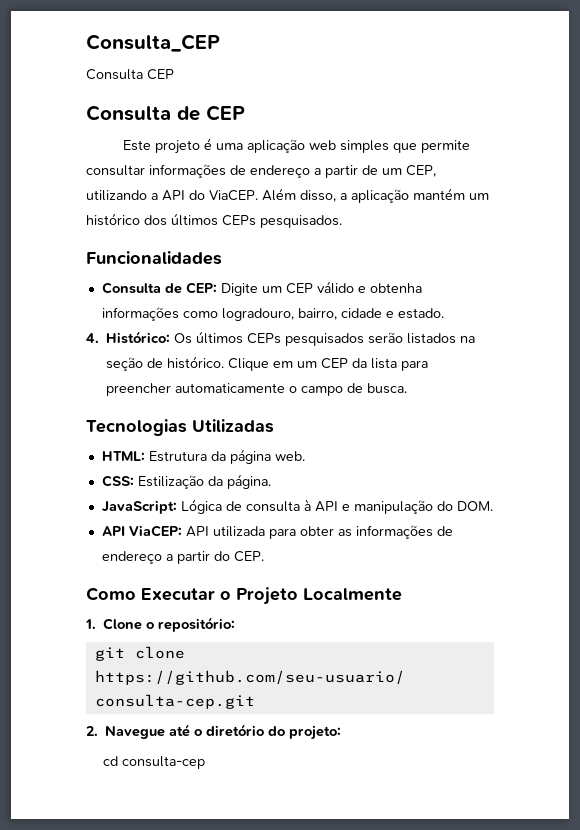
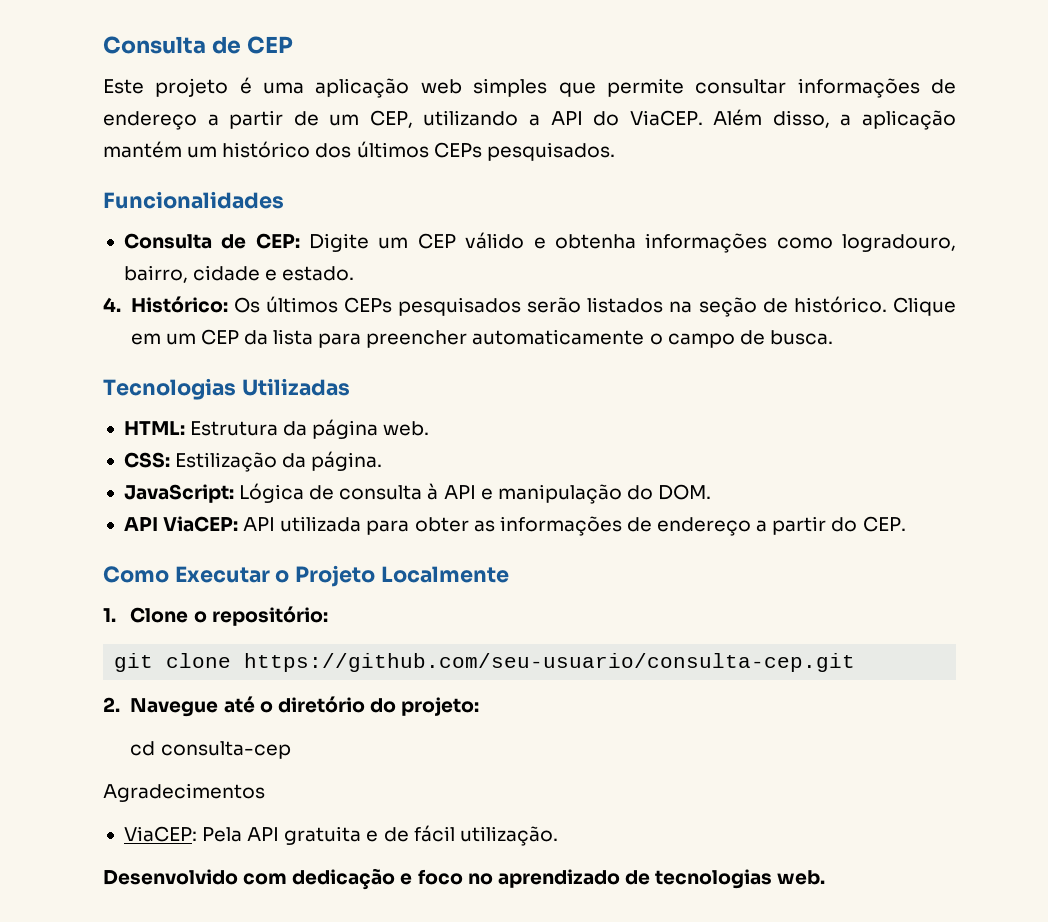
[86,34,220,52] [86,69,174,80] Consulta_CEP // Consulta CEP // -> (103, 45) none
(206, 762) none -> [103,783,265,802] [123,825,558,846] [103,868,826,890] // Agradecimentos // ViaCEP: Pela API gratuita e de fácil utilização. // Desenvolvido com dedicação e foco no aprendizado de tecnologias web.

